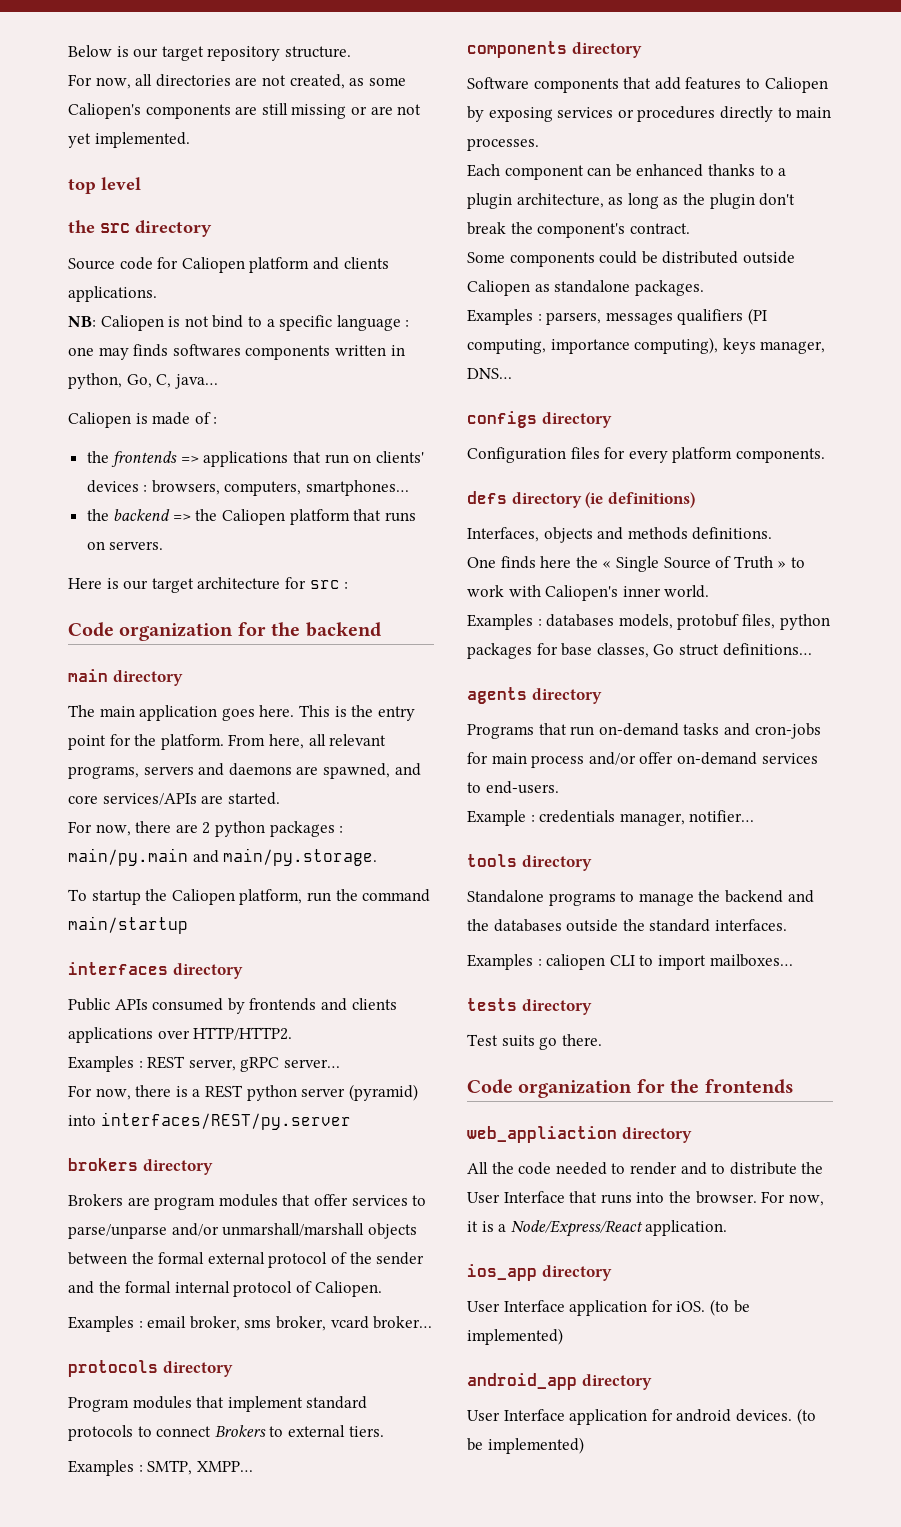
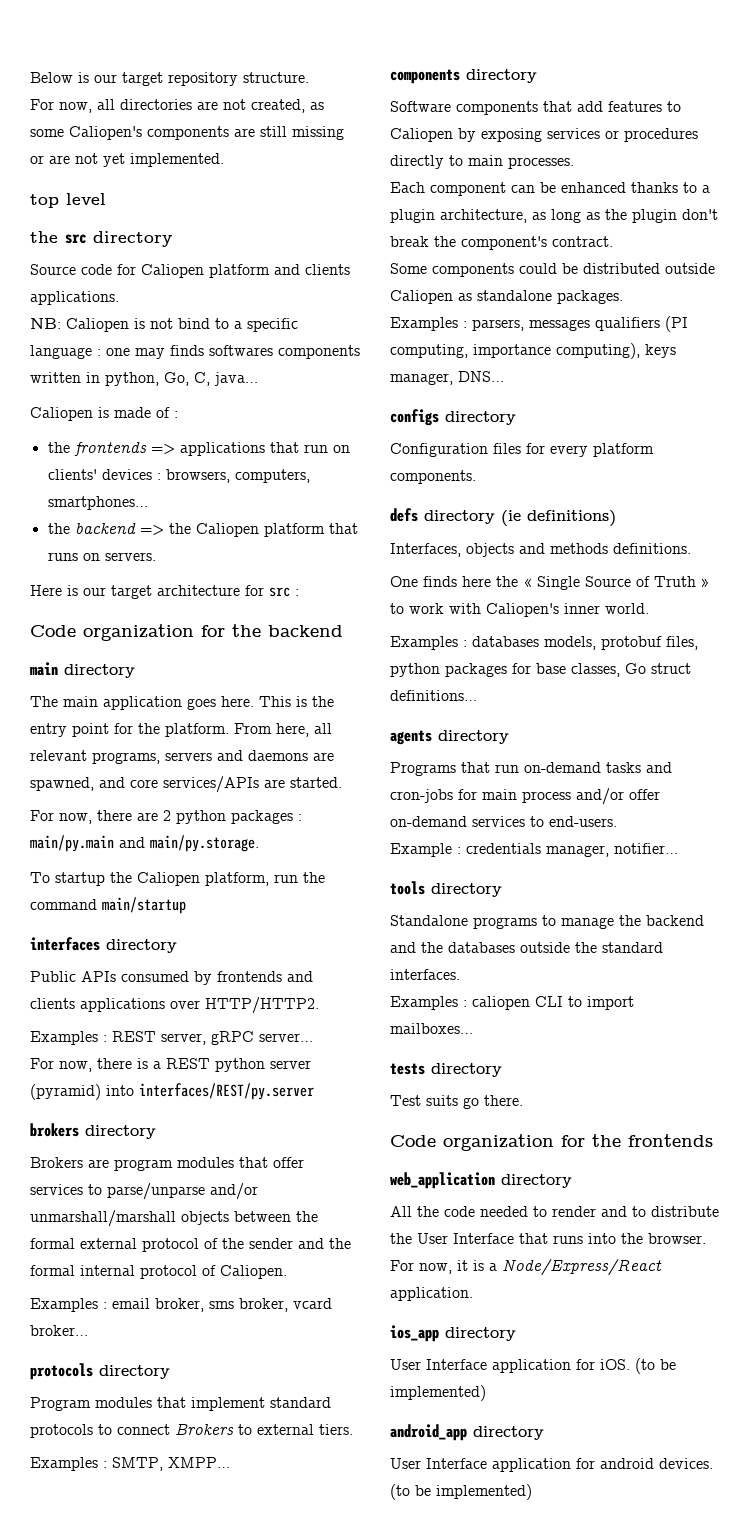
[467,1126,617,1143] web_appliaction -> [390,1172,495,1189] web_application

